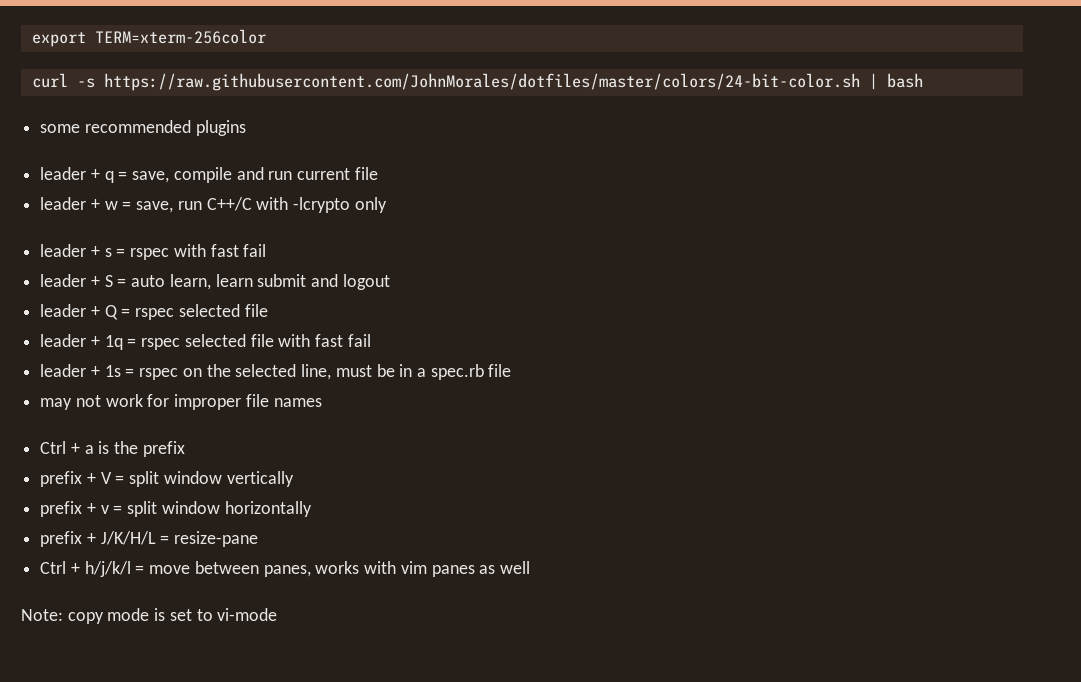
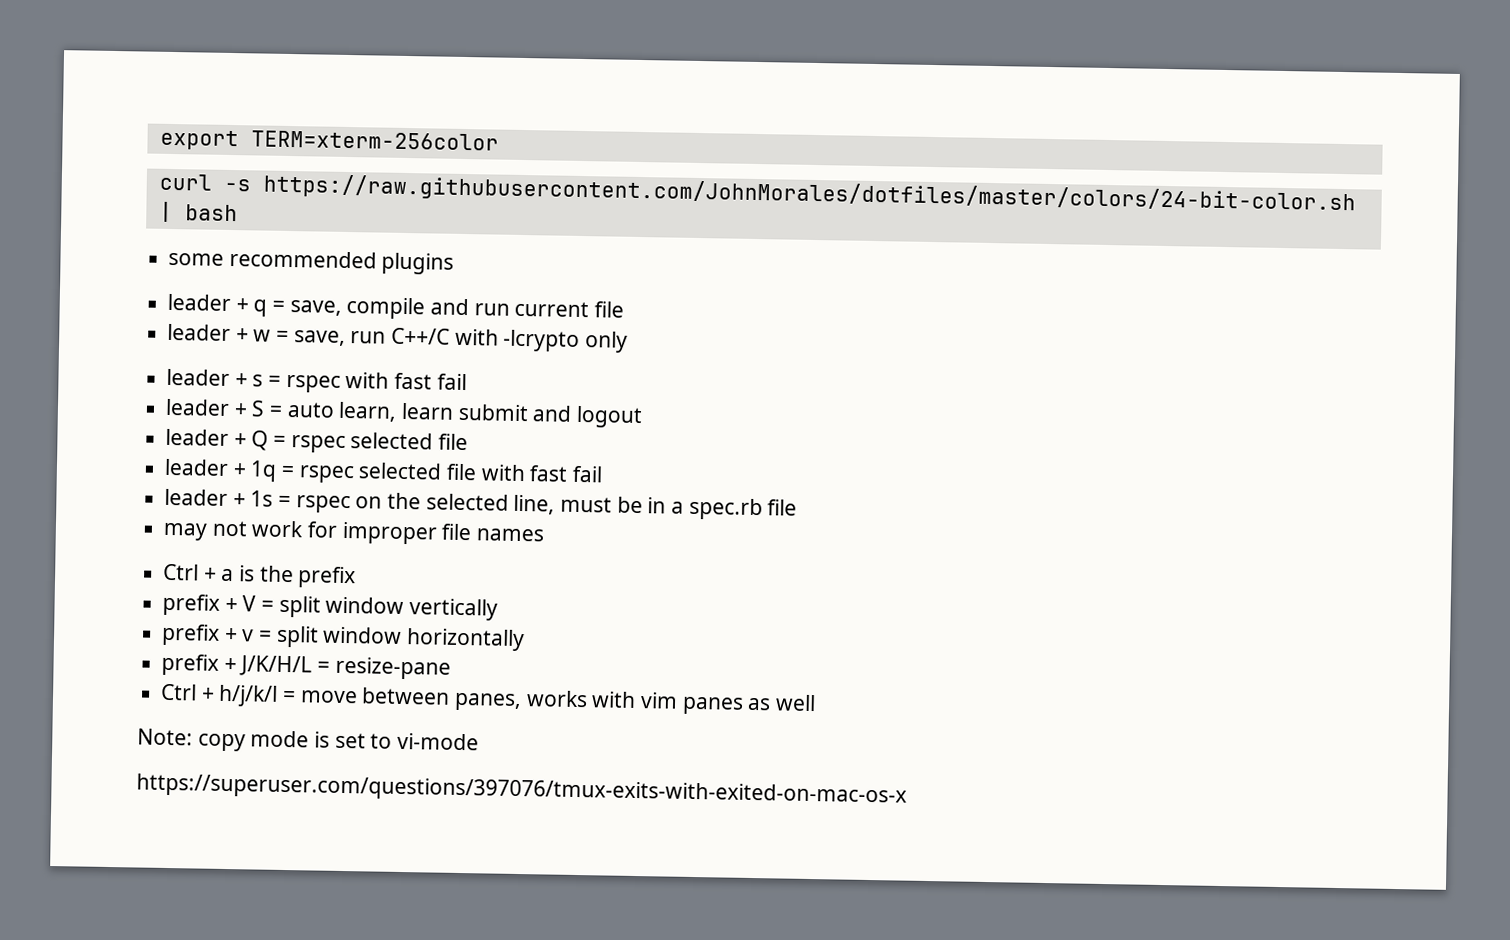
(278, 614) none -> [136,773,907,808] // https://superuser.com/questions/397076/tmux-exits-with-exited-on-mac-os-x

